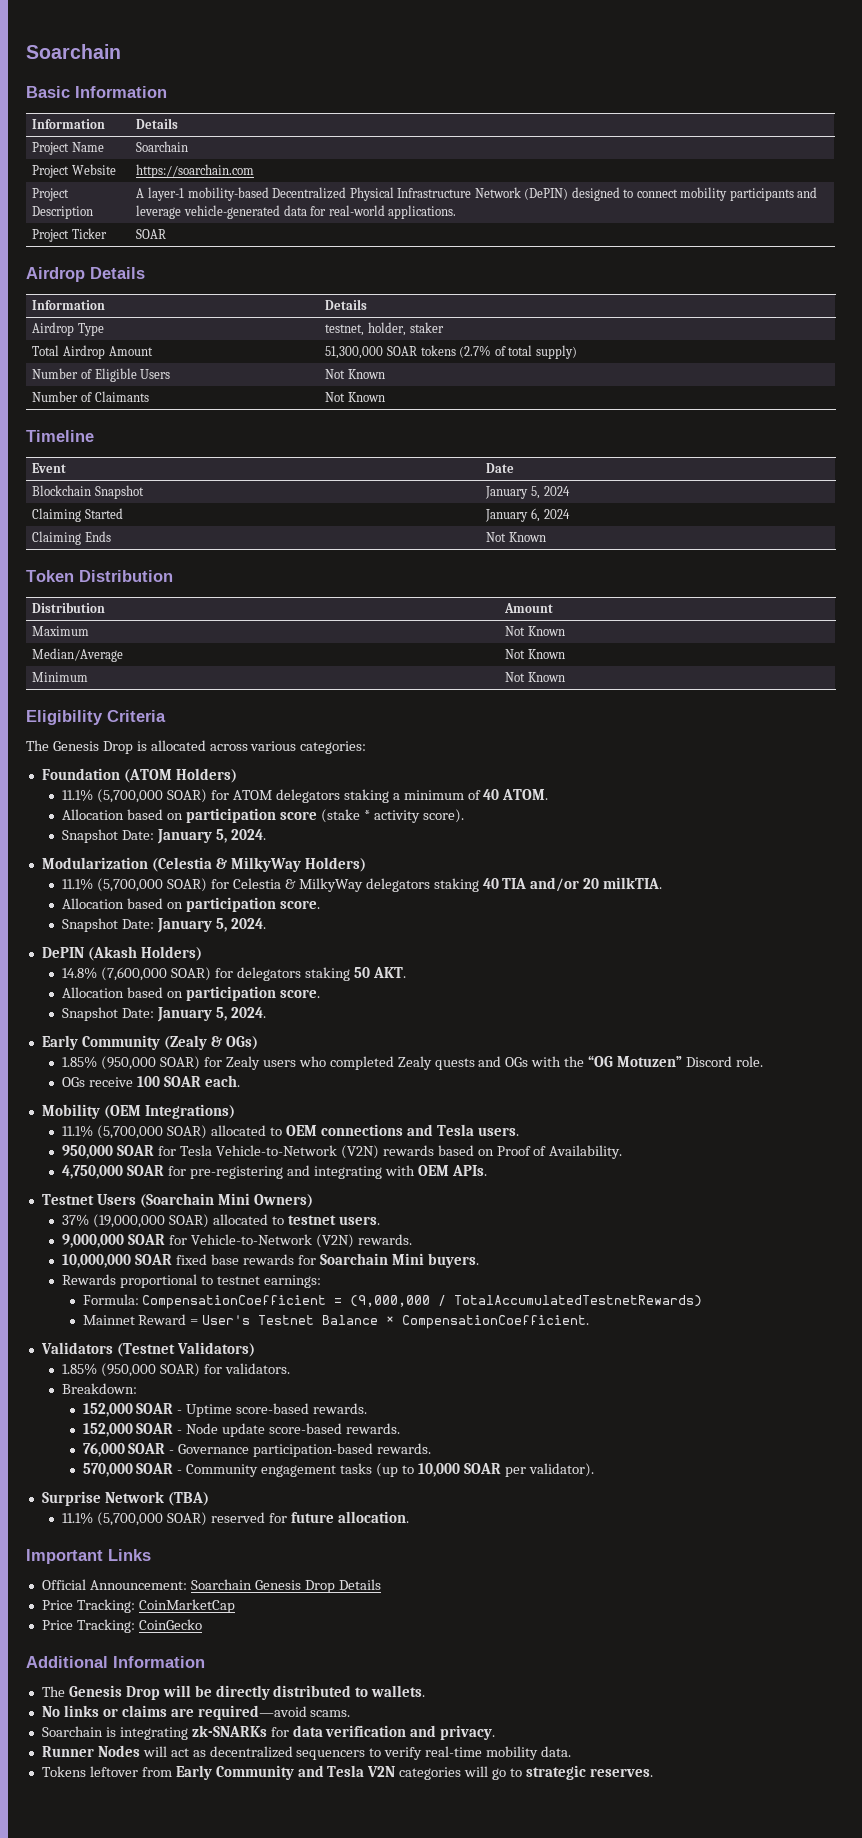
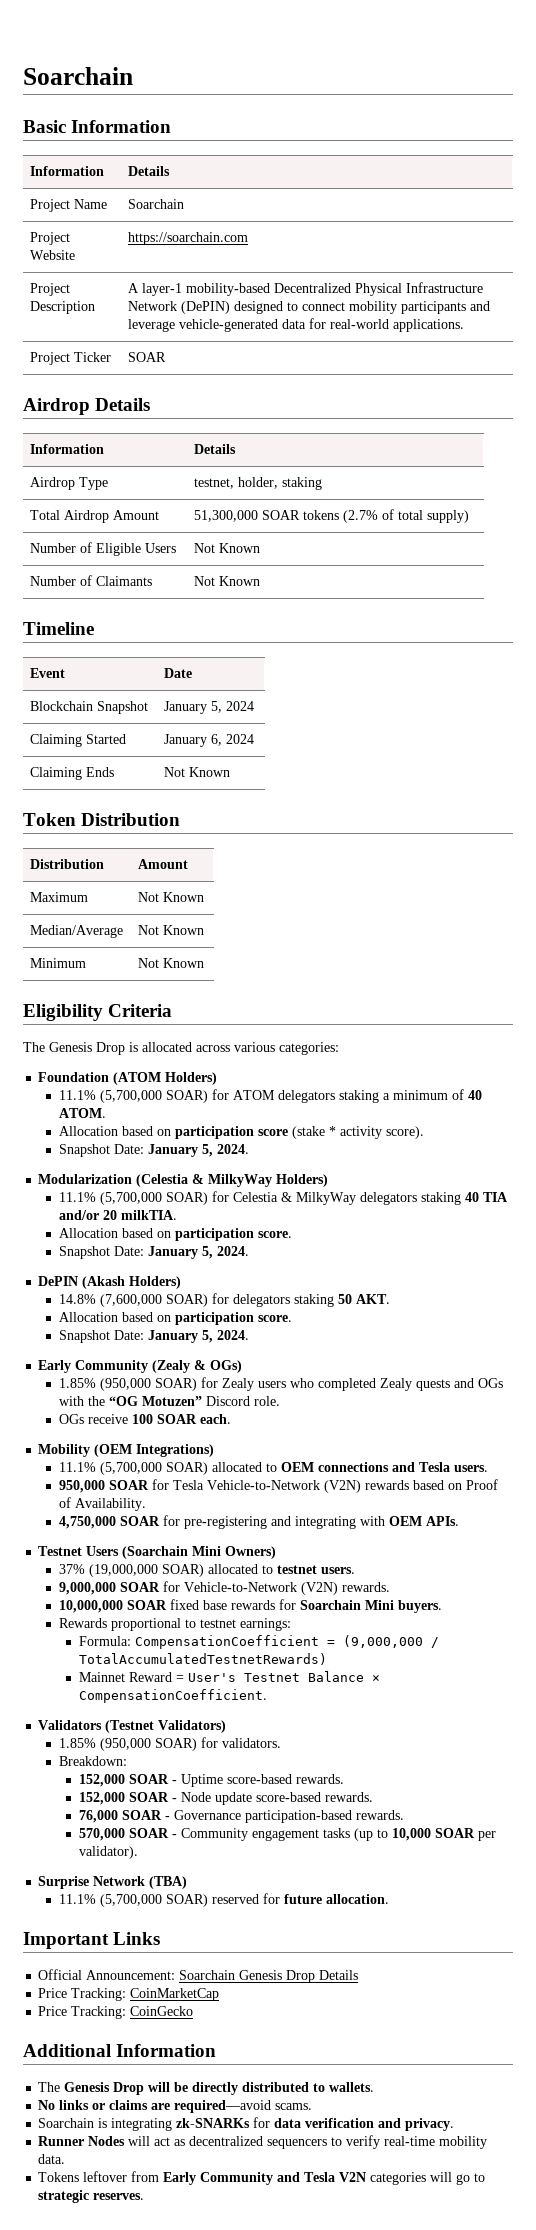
[409,322,444,333] staker -> [282,477,323,490] staking

